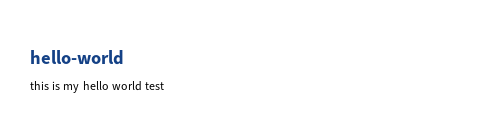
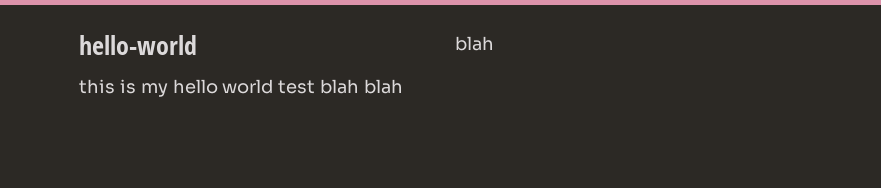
(165, 86) none -> [320,79,404,94] [455,36,494,51] blah blah blah

